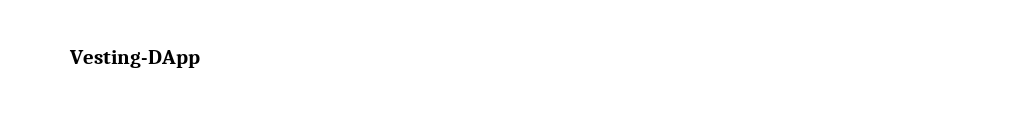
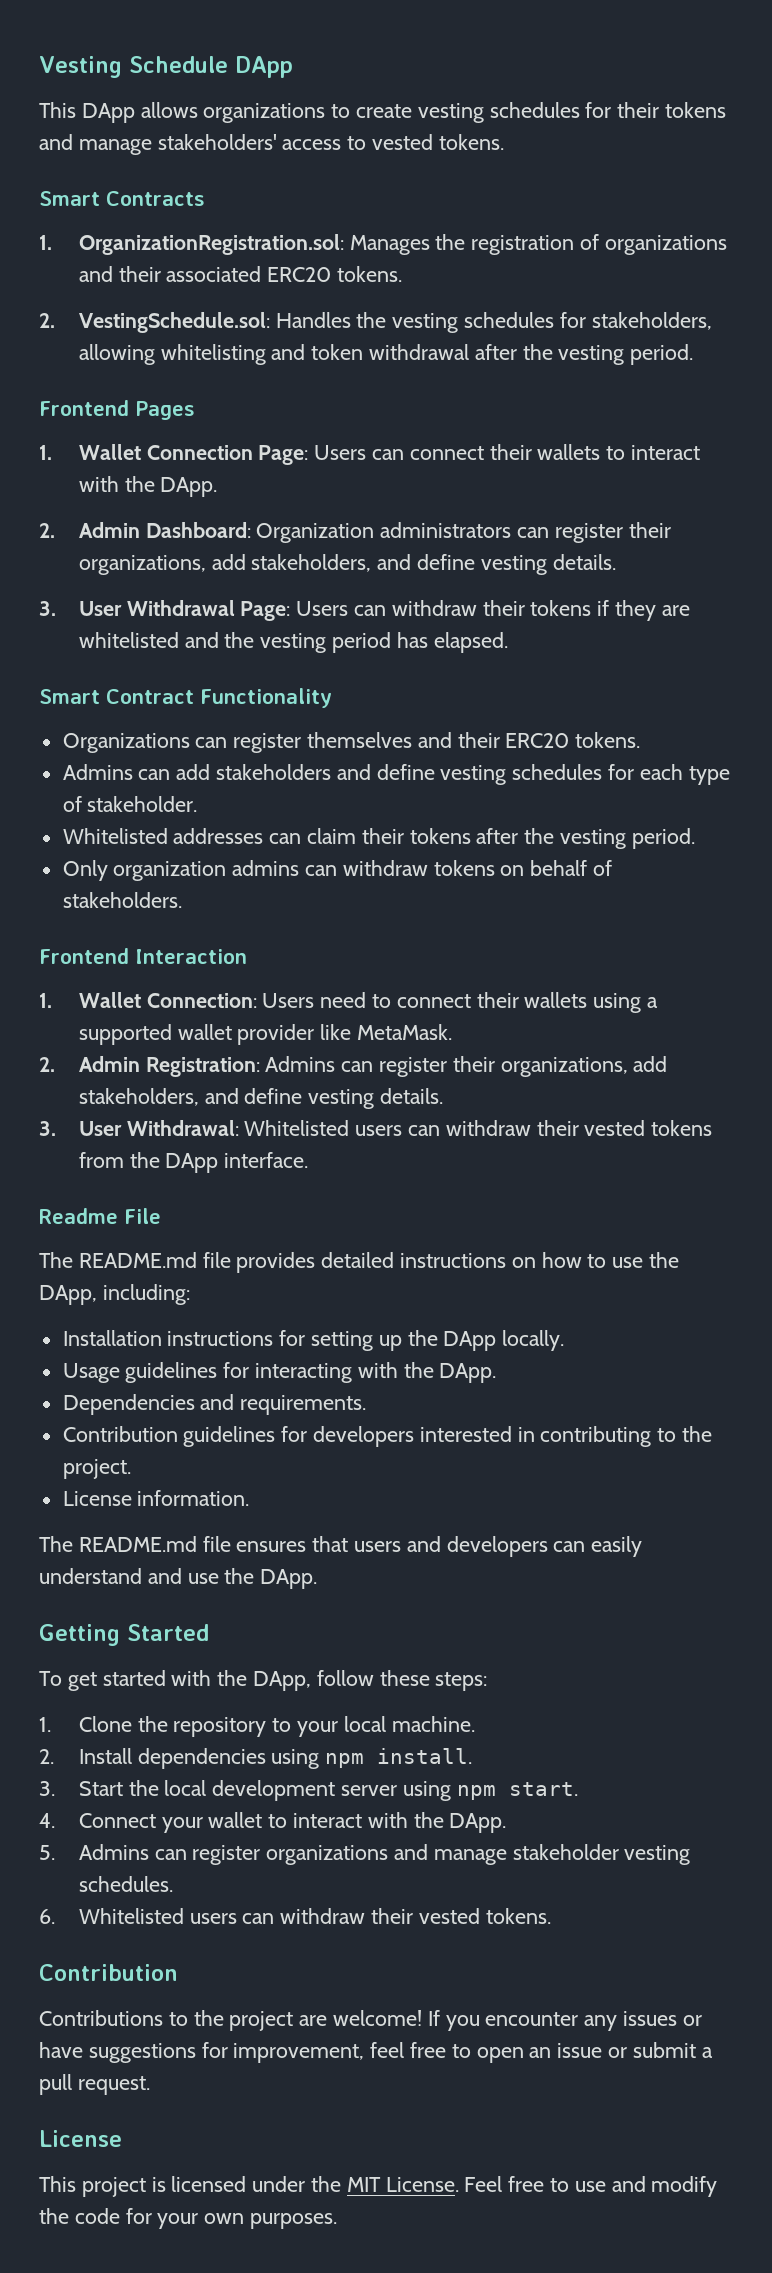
[69,50,200,68] Vesting-DApp -> [39,56,293,78] [39,102,727,123] [39,134,504,155] [39,191,205,206] [39,234,727,255] [78,266,402,282] [39,312,712,333] [78,344,694,365] [39,400,195,420] [39,444,700,465] [78,476,218,497] [39,522,671,543] [78,554,616,575] [39,600,690,621] [78,632,508,653] [39,688,332,708] [62,732,641,753] [62,764,730,785] [62,796,198,812] [62,828,695,849] [62,860,613,881] [62,892,182,908] [39,948,247,964] [39,992,658,1013] [78,1024,452,1045] [39,1056,668,1077] [78,1088,443,1109] [39,1120,713,1136] [78,1152,309,1173] [39,1208,161,1224] [39,1252,680,1273] [39,1284,190,1305] [62,1330,565,1351] [62,1362,497,1383] [62,1394,367,1415] [62,1426,713,1447] [62,1459,131,1479] [62,1490,250,1506] [39,1536,643,1557] [39,1568,318,1589] [39,1624,209,1646] [39,1670,488,1691] [39,1716,475,1737] [39,1748,473,1769] [39,1780,578,1801] [39,1812,507,1833] [39,1844,691,1865] [78,1876,173,1892] [39,1908,551,1924] [39,1964,178,1981] [39,2010,702,2031] [39,2042,713,2063] [39,2074,150,2095] [39,2130,122,2147] [39,2176,718,2197] [39,2208,338,2229] Vesting Schedule DApp // This DApp allows organizations to create vesting schedules for their tokens and manage stakeholders' access to vested tokens. // Smart Contracts // 1. OrganizationRegistration.sol: Manages the registration of organizations and their associated ERC20 tokens. // 2. VestingSchedule.sol: Handles the vesting schedules for stakeholders, allowing whitelisting and token withdrawal after the vesting period. // Frontend Pages // 1. Wallet Connection Page: Users can connect their wallets to interact with the DApp. // 2. Admin Dashboard: Organization administrators can register their organizations, add stakeholders, and define vesting details. // 3. User Withdrawal Page: Users can withdraw their tokens if they are whitelisted and the vesting period has elapsed. // Smart Contract Functionality // Organizations can register themselves and their ERC20 tokens. // Admins can add stakeholders and define vesting schedules for each type of stakeholder. // Whitelisted addresses can claim their tokens after the vesting period. // Only organization admins can withdraw tokens on behalf of stakeholders. // Frontend Interaction // 1. Wallet Connection: Users need to connect their wallets using a supported wallet provider like MetaMask. // 2. Admin Registration: Admins can register their organizations, add stakeholders, and define vesting details. // 3. User Withdrawal: Whitelisted users can withdraw their vested tokens from the DApp interface. // Readme File // The README.md file provides detailed instructions on how to use the DApp, including: // Installation instructions for setting up the DApp locally. // Usage guidelines for interacting with the DApp. // Dependencies and requirements. // Contribution guidelines for developers interested in contributing to the project. // License information. // The README.md file ensures that users and developers can easily understand and use the DApp. // Getting Started // To get started with the DApp, follow these steps: // 1. Clone the repository to your local machine. // 2. Install dependencies using npm install. // 3. Start the local development server using npm start. // 4. Connect your wallet to interact with the DApp. // 5. Admins can register organizations and manage stakeholder vesting schedules. // 6. Whitelisted users can withdraw their vested tokens. // Contribution // Contributions to the project are welcome! If you encounter any issues or have suggestions for improvement, feel free to open an issue or submit a pull request. // License // This project is licensed under the MIT License. Feel free to use and modify the code for your own purposes.

